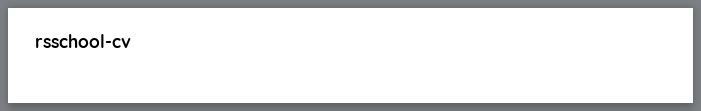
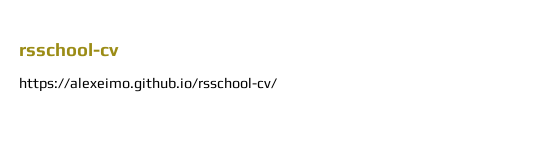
(131, 41) none -> [19,77,277,92] // https://alexeimo.github.io/rsschool-cv/

